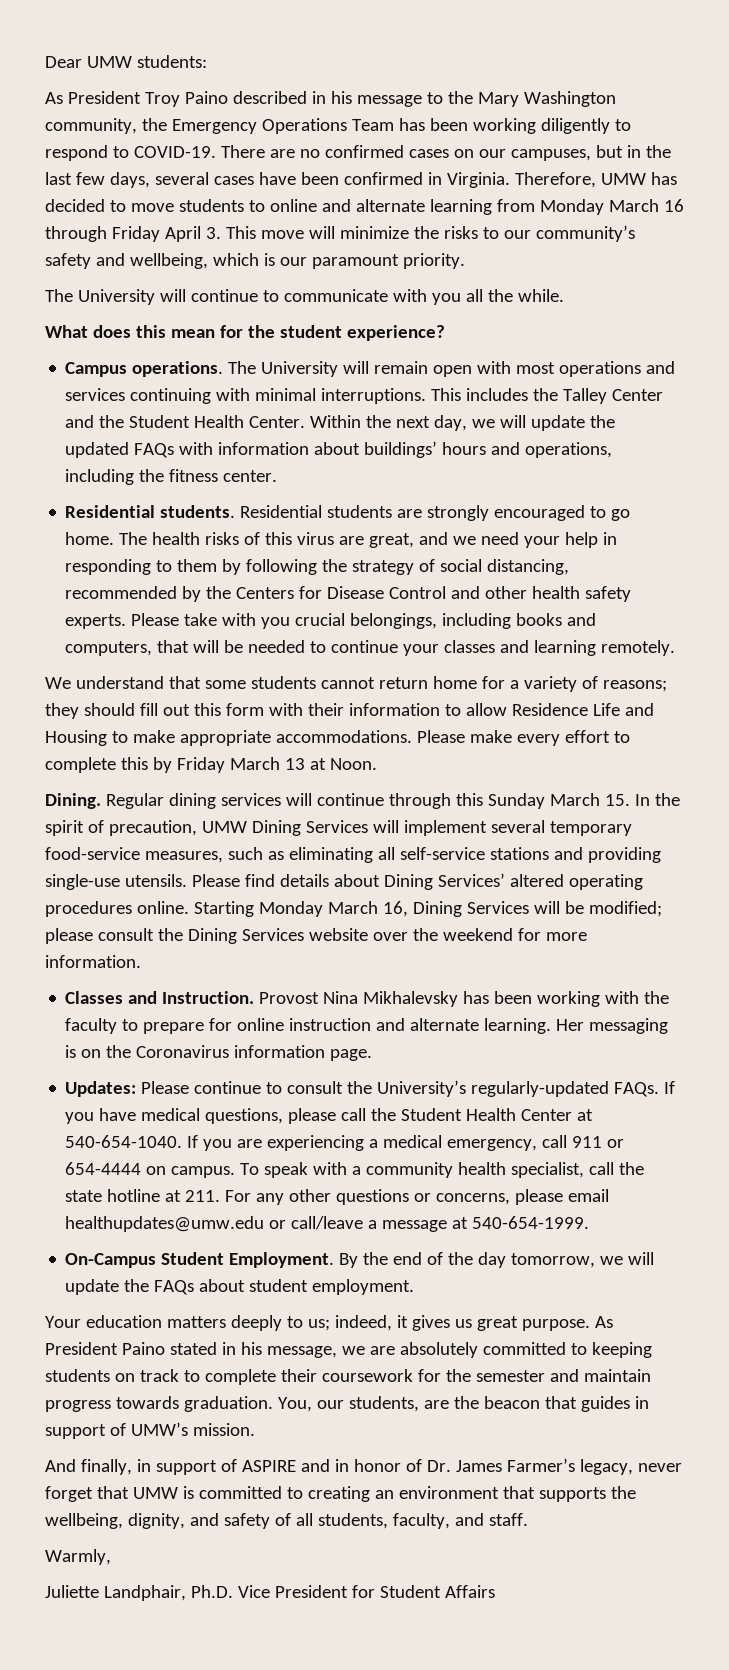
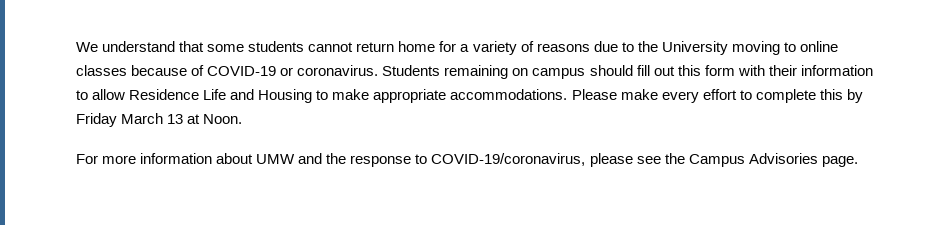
[45,55,207,68] [45,91,616,107] [45,118,631,134] [45,145,671,161] [45,172,677,188] [45,199,684,215] [45,225,635,242] [45,253,465,269] [45,289,564,305] [45,325,445,341] [65,361,676,377] [65,388,664,404] [65,415,616,431] [65,441,613,458] [65,469,278,485] [65,505,631,521] [65,532,618,548] [65,559,570,575] [65,586,632,602] [65,613,597,629] [65,640,676,656] Dear UMW students: // As President Troy Paino described in his message to the Mary Washington community, the Emergency Operations Team has been working diligently to respond to COVID-19. There are no confirmed cases on our campuses, but in the last few days, several cases have been confirmed in Virginia. Therefore, UMW has decided to move students to online and alternate learning from Monday March 16 through Friday April 3. This move will minimize the risks to our community’s safety and wellbeing, which is our paramount priority. // The University will continue to communicate with you all the while. // What does this mean for the student experience? // Campus operations. The University will remain open with most operations and services continuing with minimal interruptions. This includes the Talley Center and the Student Health Center. Within the next day, we will update the updated FAQs with information about buildings’ hours and operations, including the fitness center. // Residential students. Residential students are strongly encouraged to go home. The health risks of this virus are great, and we need your help in responding to them by following the strategy of social distancing, recommended by the Centers for Disease Control and other health safety experts. Please take with you crucial belongings, including books and computers, that will be needed to continue your classes and learning remotely. // -> (76, 47) none
[602,680,667,692] [45,703,79,719] reasons; they -> [536,41,838,55] [76,65,586,79] reasons due to the University moving to online classes because of COVID-19 or coronavirus. Students remaining on campus
[45,793,680,809] [45,820,632,836] [45,847,661,863] [45,873,643,890] [45,901,662,917] [45,928,587,944] [45,955,141,968] [65,991,670,1007] [65,1018,669,1034] [65,1045,373,1061] [65,1080,676,1097] [65,1108,594,1124] [65,1135,625,1151] [65,1162,645,1178] [65,1189,610,1205] [65,1216,590,1232] [65,1252,655,1268] [65,1279,415,1295] [45,1315,613,1331] [45,1342,652,1358] [45,1369,651,1385] [45,1396,649,1412] [45,1422,255,1439] [45,1458,682,1475] [45,1486,636,1502] [45,1513,528,1529] [45,1549,111,1565] [45,1585,495,1601] Dining. Regular dining services will continue through this Sunday March 15. In the spirit of precaution, UMW Dining Services will implement several temporary food-service measures, such as eliminating all self-service stations and providing single-use utensils. Please find details about Dining Services’ altered operating procedures online. Starting Monday March 16, Dining Services will be modified; please consult the Dining Services website over the weekend for more information. // Classes and Instruction. Provost Nina Mikhalevsky has been working with the faculty to prepare for online instruction and alternate learning. Her messaging is on the Coronavirus information page. // Updates: Please continue to consult the University’s regularly-updated FAQs. If you have medical questions, please call the Student Health Center at 540-654-1040. If you are experiencing a medical emergency, call 911 or 654-4444 on campus. To speak with a community health specialist, call the state hotline at 211. For any other questions or concerns, please email healthupdates@umw.edu or call/leave a message at 540-654-1999. // On-Campus Student Employment. By the end of the day tomorrow, we will update the FAQs about student employment. // Your education matters deeply to us; indeed, it gives us great purpose. As President Paino stated in his message, we are absolutely committed to keeping students on track to complete their coursework for the semester and maintain progress towards graduation. You, our students, are the beacon that guides in support of UMW’s mission. // And finally, in support of ASPIRE and in honor of Dr. James Farmer’s legacy, never forget that UMW is committed to creating an environment that supports the wellbeing, dignity, and safety of all students, faculty, and staff. // Warmly, // Juliette Landphair, Ph.D. Vice President for Student Affairs -> [76,153,858,167] For more information about UMW and the response to COVID-19/coronavirus, please see the Campus Advisories page.

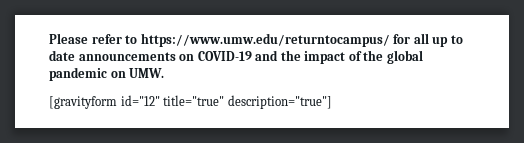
[76,41,838,55] [76,65,873,79] [76,89,863,103] [76,113,243,127] [76,153,858,167] We understand that some students cannot return home for a variety of reasons due to the University moving to online classes because of COVID-19 or coronavirus. Students remaining on campus should fill out this form with their information to allow Residence Life and Housing to make appropriate accommodations. Please make every effort to complete this by Friday March 13 at Noon. // For more information about UMW and the response to COVID-19/coronavirus, please see the Campus Advisories page. -> [49,33,463,47] [49,50,423,64] [49,67,165,81] [49,95,332,109] Please refer to https://www.umw.edu/returntocampus/ for all up to date announcements on COVID-19 and the impact of the global pandemic on UMW. // [gravityform id="12" title="true" description="true"]

